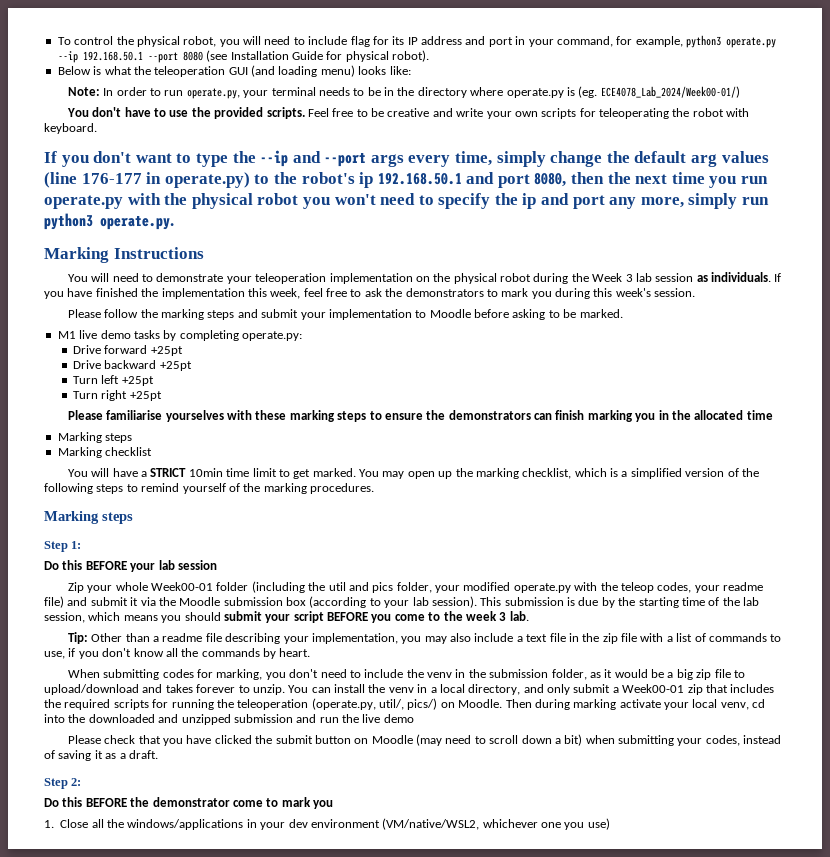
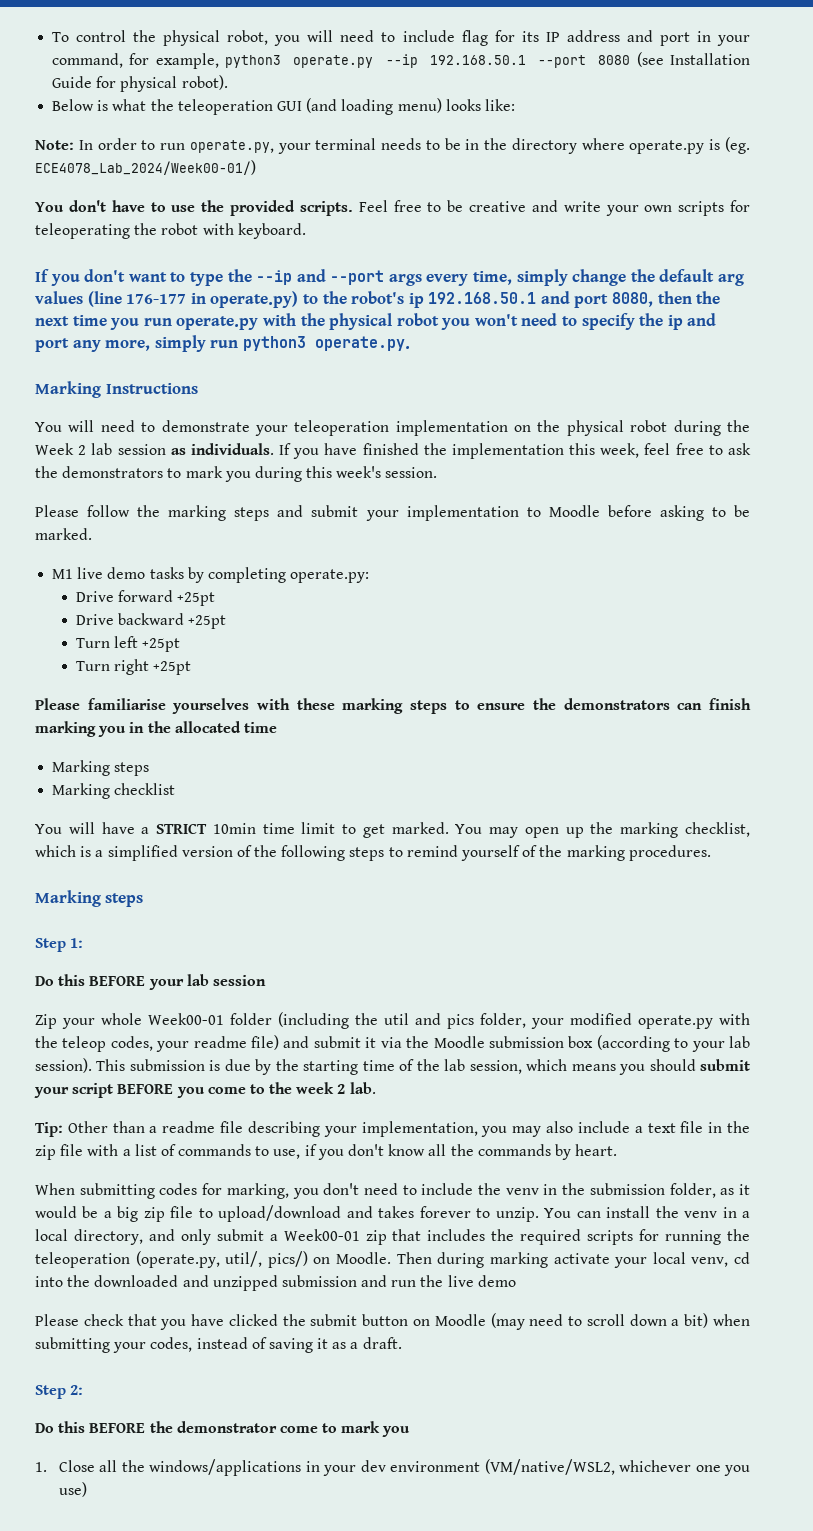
[625,274,633,282] 3 -> [78,445,87,455] 2
[499,612,507,621] 3 -> [337,1084,346,1094] 2

